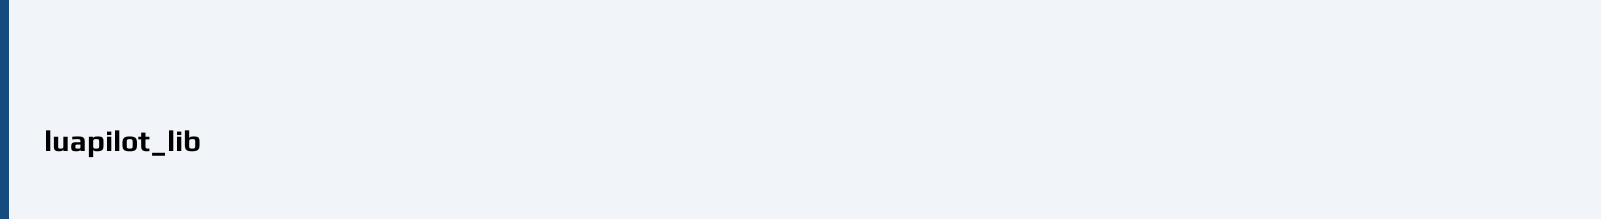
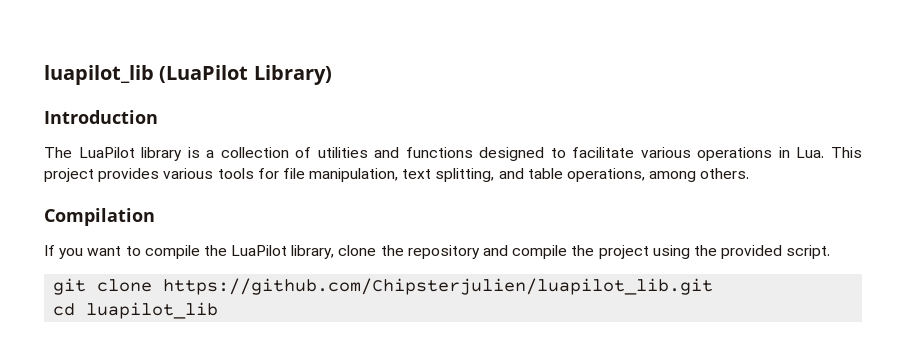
[44,130,201,158] luapilot_lib -> [44,65,332,85] [44,110,158,124] [44,147,862,161] [44,168,750,182] [44,208,155,226] [44,245,831,259] [53,278,714,295] [53,302,219,319] luapilot_lib (LuaPilot Library) // Introduction // The LuaPilot library is a collection of utilities and functions designed to facilitate various operations in Lua. This project provides various tools for file manipulation, text splitting, and table operations, among others. // Compilation // If you want to compile the LuaPilot library, clone the repository and compile the project using the provided script. // git clone https://github.com/Chipsterjulien/luapilot_lib.git // cd luapilot_lib

